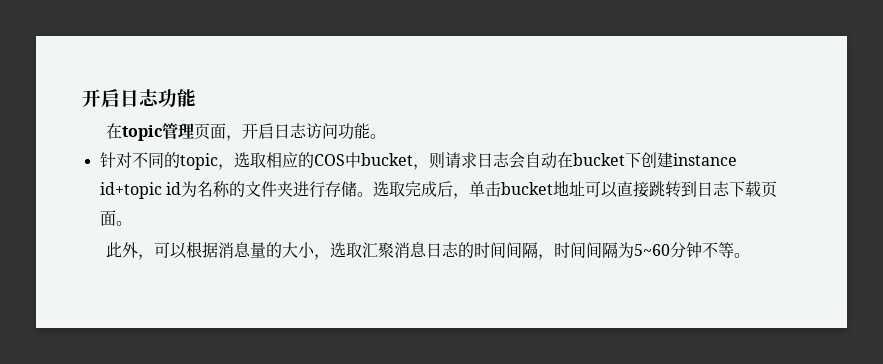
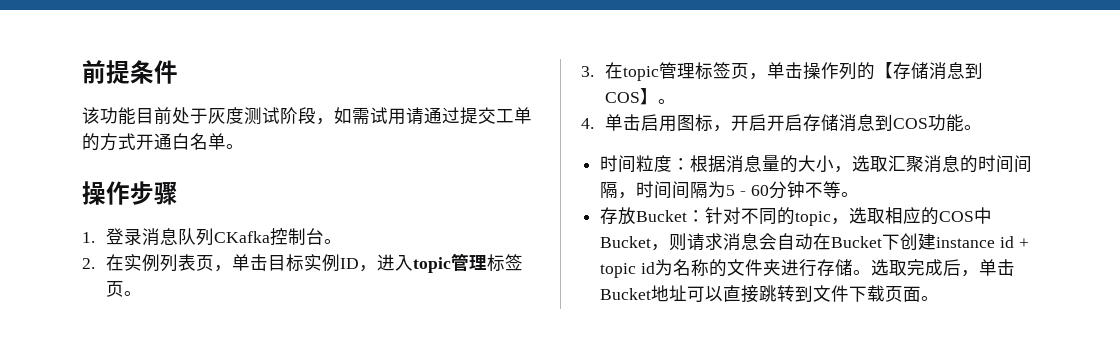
[82,89,196,107] [106,123,387,141] 开启日志功能 // 在topic管理页面，开启日志访问功能。 // -> [82,60,178,84] [82,107,532,125] [82,133,244,151] [82,181,178,205] [82,228,342,246] [82,253,523,273] [105,281,142,297] [581,62,983,81] [604,88,676,105] [581,114,982,132] [600,155,1033,173] [600,181,859,199] [600,207,706,225] 前提条件 // 该功能目前处于灰度测试阶段，如需试用请通过提交工单的方式开通白名单。 // 操作步骤 // 1.登录消息队列CKafka控制台。 // 2.在实例列表页，单击目标实例ID，进入topic管理标签页。 // 3.在topic管理标签页，单击操作列的【存储消息到COS】。 // 4.单击启用图标，开启开启存储消息到COS功能。 // 时间粒度：根据消息量的大小，选取汇聚消息的时间间隔，时间间隔为5 - 60分钟不等。 // 存放Bucket：
[360,153,413,166] bucket -> [600,236,652,248] Bucket
[476,152,510,168] 日志 -> [723,233,760,251] 消息
[572,153,625,166] bucket -> [831,236,883,248] Bucket
[99,182,162,199] id+topic -> [999,236,1029,248] [600,263,637,278] id + topic
[500,182,553,195] bucket -> [600,288,652,300] Bucket
[696,181,730,197] 日志 -> [813,285,850,302] 文件
[106,241,751,260] // 此外，可以根据消息量的大小，选取汇聚消息日志的时间间隔，时间间隔为5~60分钟不等。 -> (940, 298) none

